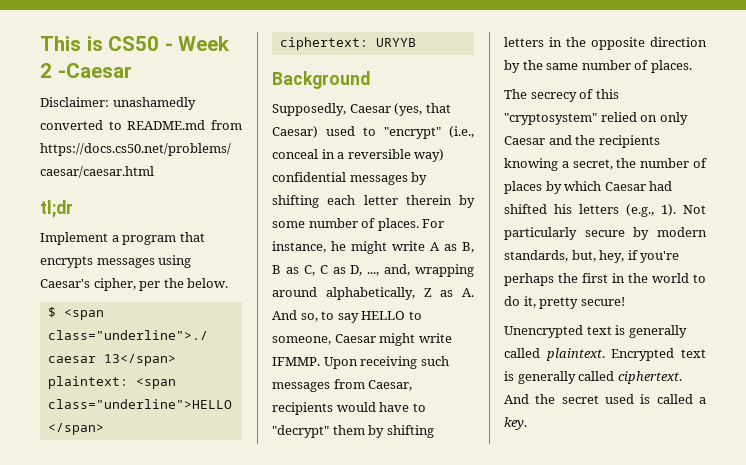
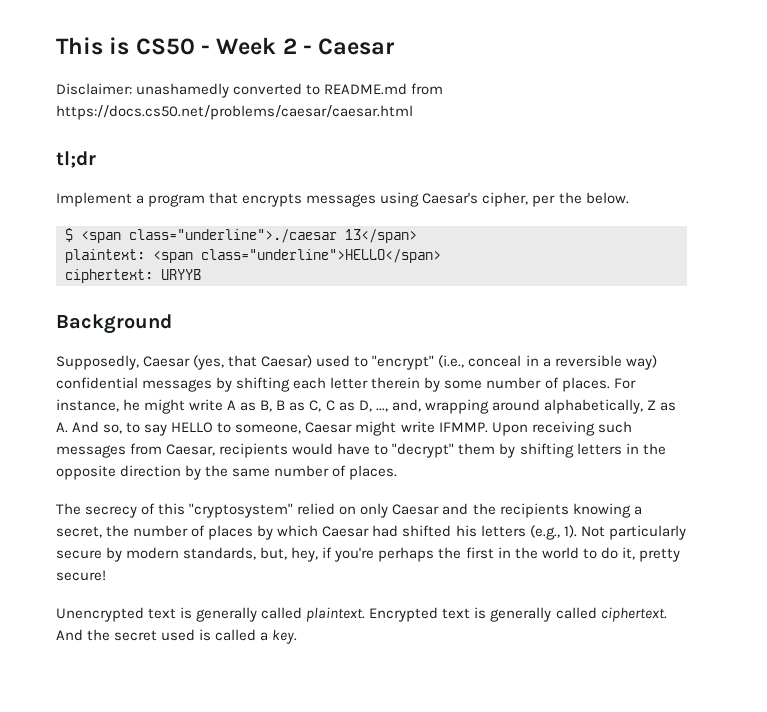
[57,63,132,78] -Caesar -> [303,38,396,55] - Caesar

